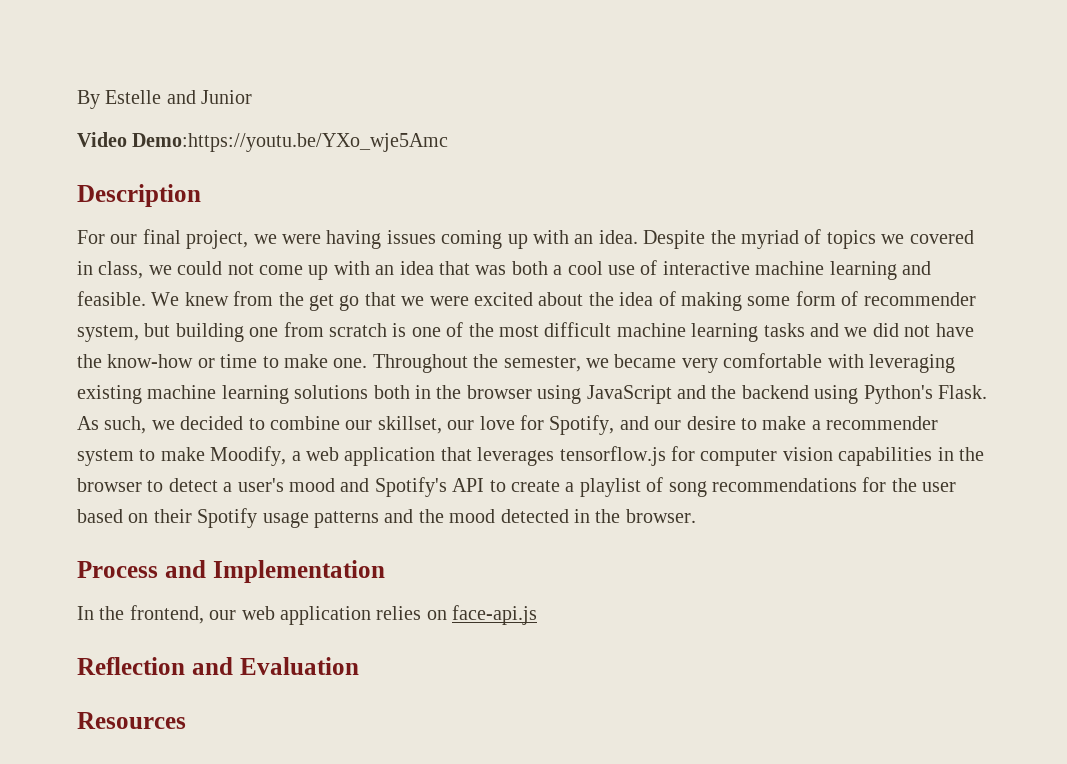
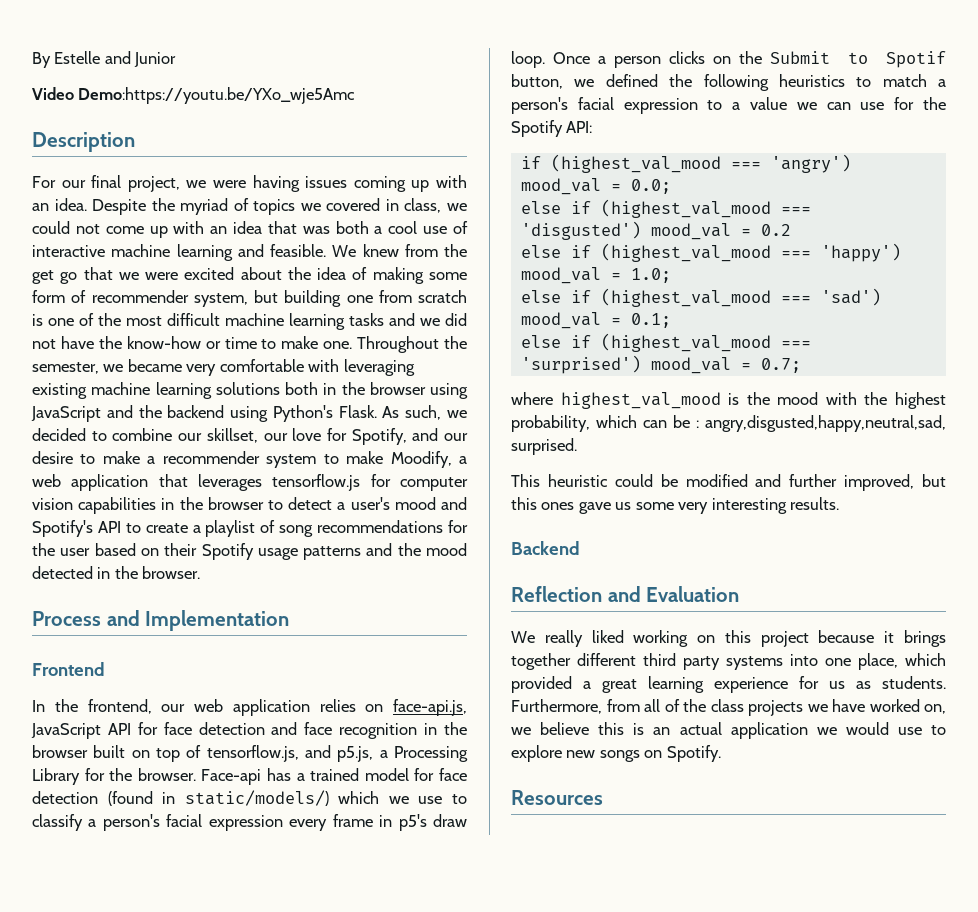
(385, 571) none -> [32,662,105,676] // Frontend
[452,605,538,625] [77,657,359,675] face-api.js // Reflection and Evaluation -> [393,699,467,716] [31,722,468,739] [32,745,468,762] [32,768,467,785] [32,790,467,806] [32,814,468,831] [511,51,946,68] [511,74,946,91] [511,97,946,114] [511,120,593,137] [520,154,851,173] [520,178,671,195] [520,199,811,218] [520,221,791,240] [520,243,901,262] [520,267,671,284] [520,288,881,307] [520,312,671,329] [520,333,811,352] [520,355,801,374] [511,392,946,409] [511,415,946,432] [511,438,577,455] [511,474,946,491] [511,497,840,514] [511,541,580,555] [511,586,740,602] [511,630,946,647] [511,653,946,670] [511,676,946,693] [511,699,946,716] [511,722,946,739] [511,745,721,762] face-api.js, JavaScript API for face detection and face recognition in the browser built on top of tensorflow.js, and p5.js, a Processing Library for the browser. Face-api has a trained model for face detection (found in static/models/) which we use to classify a person's facial expression every frame in p5's draw loop. Once a person clicks on the Submit to Spotif button, we defined the following heuristics to match a person's facial expression to a value we can use for the Spotify API: // if (highest_val_mood === 'angry') mood_val = 0.0; // else if (highest_val_mood === 'disgusted') mood_val = 0.2 // else if (highest_val_mood === 'happy') mood_val = 1.0; // else if (highest_val_mood === 'sad') mood_val = 0.1; // else if (highest_val_mood === 'surprised') mood_val = 0.7; // where highest_val_mood is the mood with the highest probability, which can be : angry,disgusted,happy,neutral,sad, surprised. // This heuristic could be modified and further improved, but this ones gave us some very interesting results. // Backend // Reflection and Evaluation // We really liked working on this project because it brings together different third party systems into one place, which provided a great learning experience for us as students. Furthermore, from all of the class projects we have worked on, we believe this is an actual application we would use to explore new songs on Spotify.

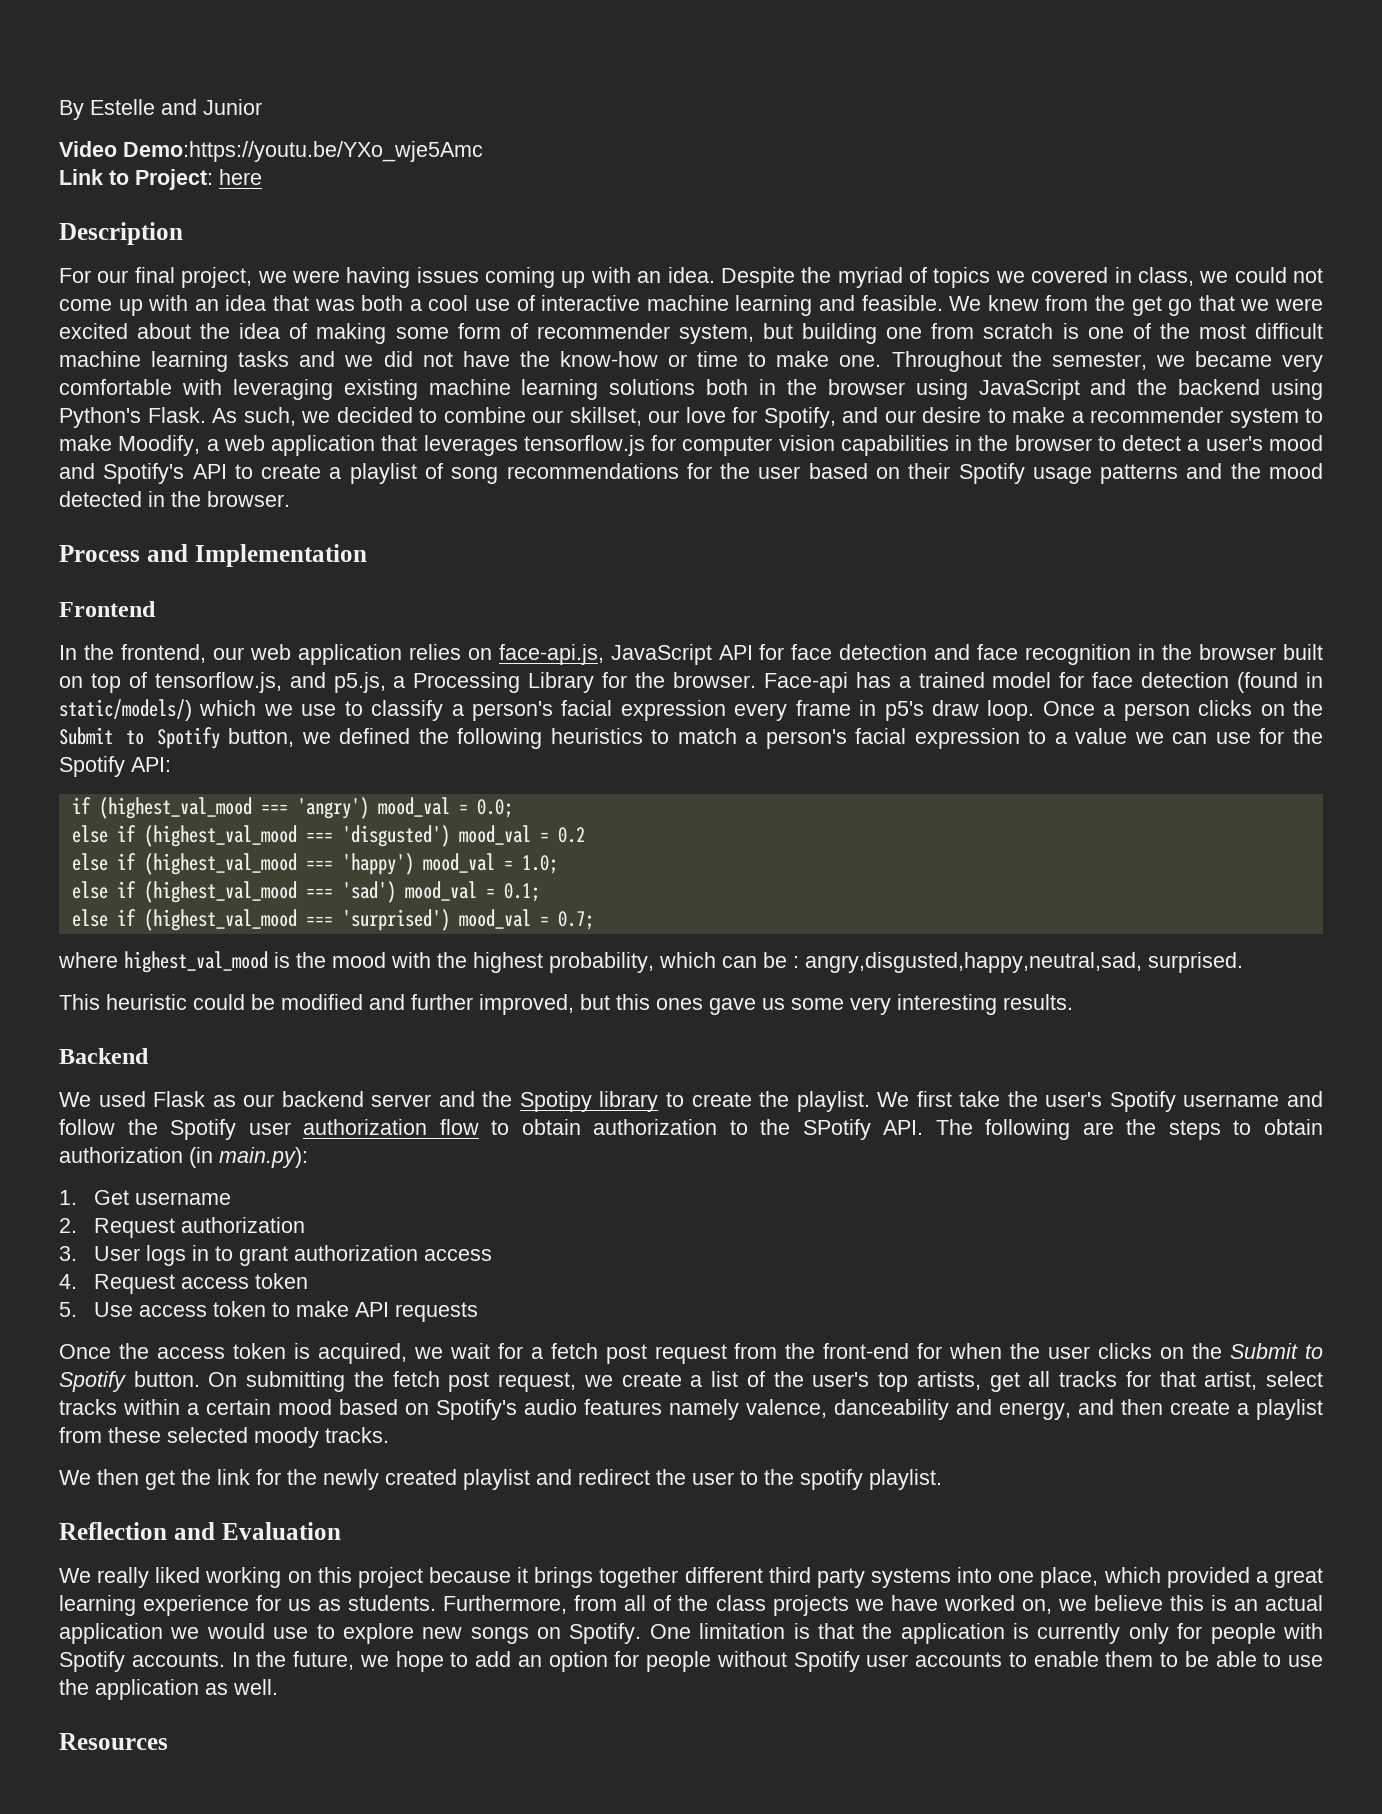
(356, 95) none -> [59,169,262,190] // Link to Project: here
[886,51,946,68] Spotif -> [156,727,220,749] Spotify
(580, 548) none -> [59,1091,1323,1112] [59,1119,1323,1140] [59,1147,308,1168] [59,1190,232,1205] [59,1217,306,1238] [59,1245,493,1266] [59,1273,309,1294] [59,1301,479,1322] [59,1343,1323,1364] [59,1371,1323,1392] [59,1399,1323,1420] [59,1427,389,1448] [59,1469,942,1490] // We used Flask as our backend server and the Spotipy library to create the playlist. We first take the user's Spotify username and follow the Spotify user authorization flow to obtain authorization to the SPotify API. The following are the steps to obtain authorization (in main.py): // 1. Get username // 2. Request authorization // 3. User logs in to grant authorization access // 4. Request access token // 5. Use access token to make API requests // Once the access token is acquired, we wait for a fetch post request from the front-end for when the user clicks on the Submit to Spotify button. On submitting the fetch post request, we create a list of the user's top artists, get all tracks for that artist, select tracks within a certain mood based on Spotify's audio features namely valence, danceability and energy, and then create a playlist from these selected moody tracks. // We then get the link for the newly created playlist and redirect the user to the spotify playlist.
(721, 753) none -> [649,1623,1323,1644] [59,1651,1323,1672] [59,1679,278,1700] One limitation is that the application is currently only for people with Spotify accounts. In the future, we hope to add an option for people without Spotify user accounts to enable them to be able to use the application as well.

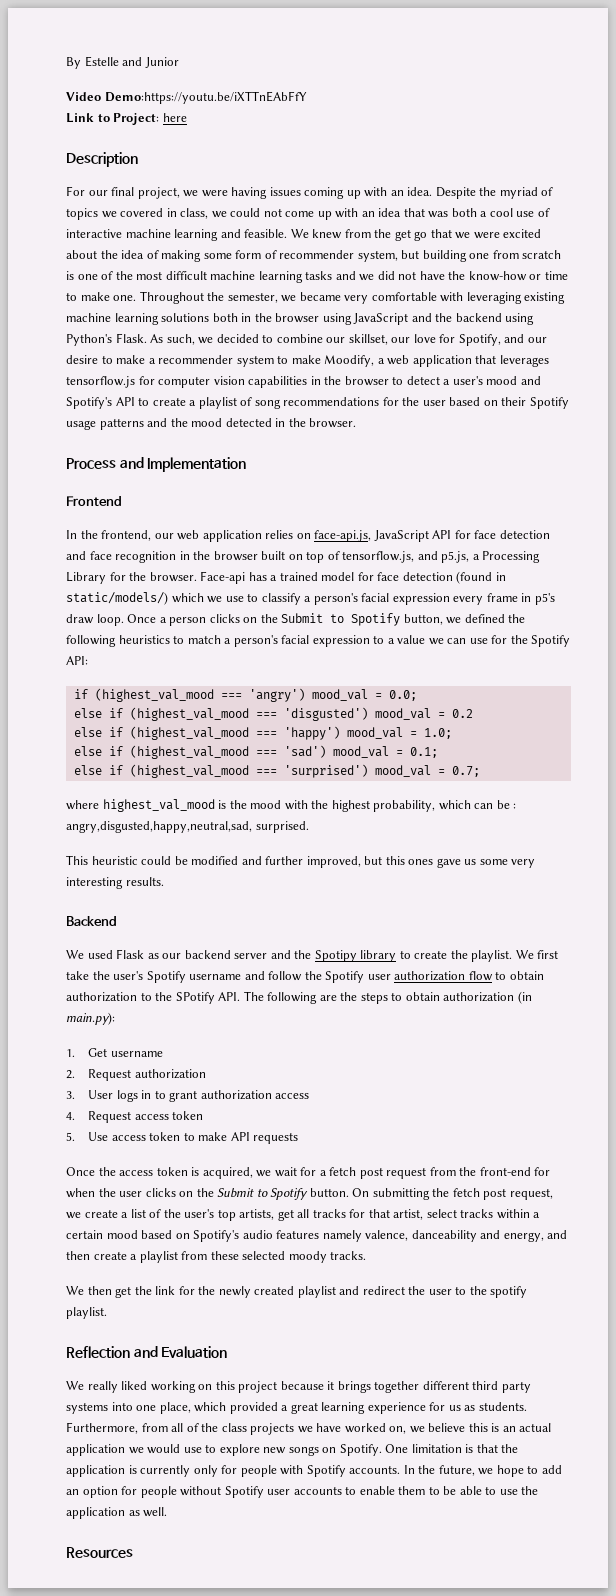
[123,141,483,162] Demo:https://youtu.be/YXo_wje5Amc -> [104,91,307,104] Demo:https://youtu.be/iXTTnEAbFfY

